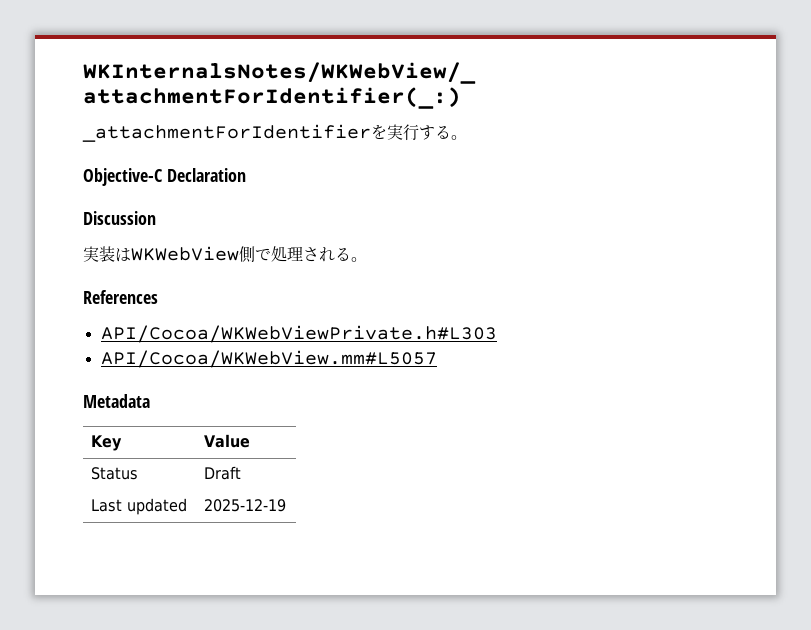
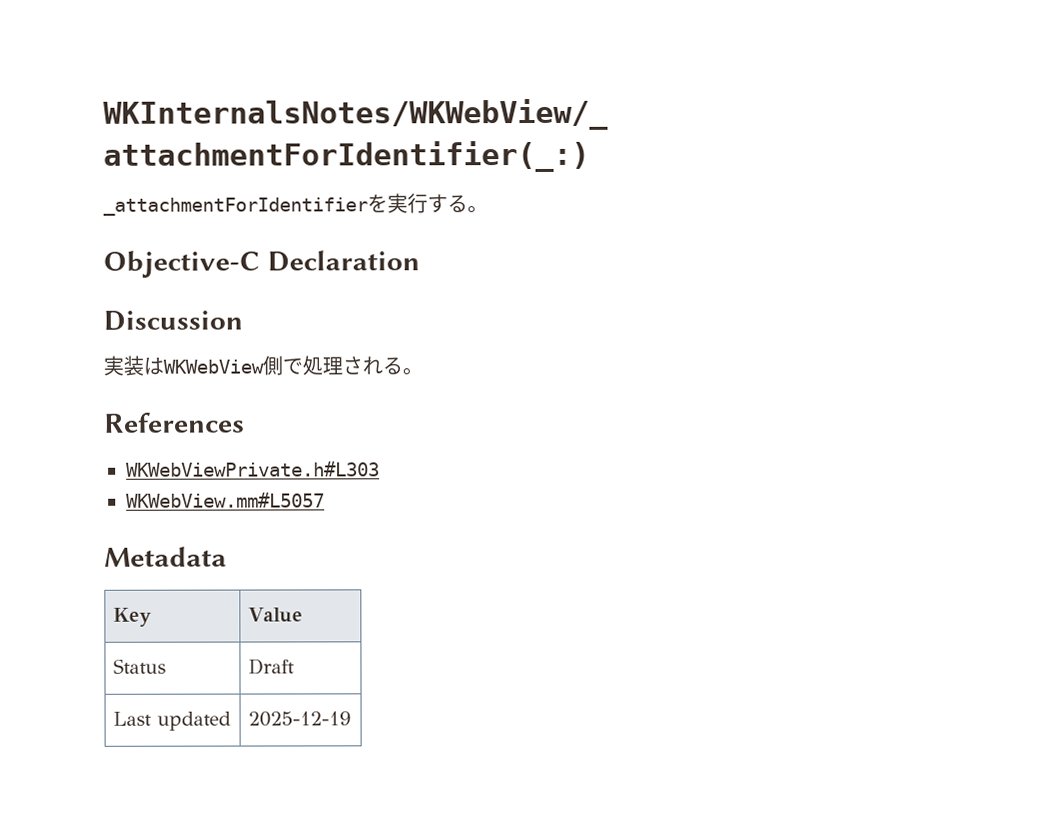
[100,325,497,343] [100,350,437,368] API/Cocoa/WKWebViewPrivate.h#L303 // API/Cocoa/WKWebView.mm#L5057 -> [126,461,380,477] [126,492,325,508] WKWebViewPrivate.h#L303 // WKWebView.mm#L5057

